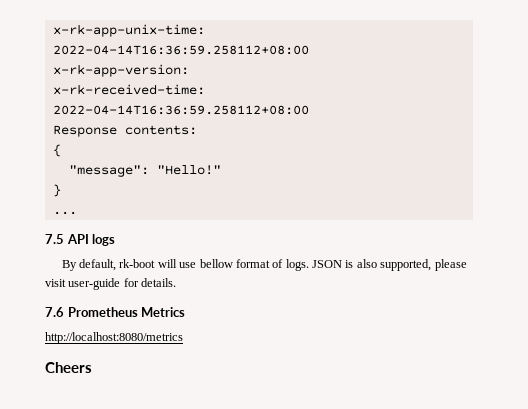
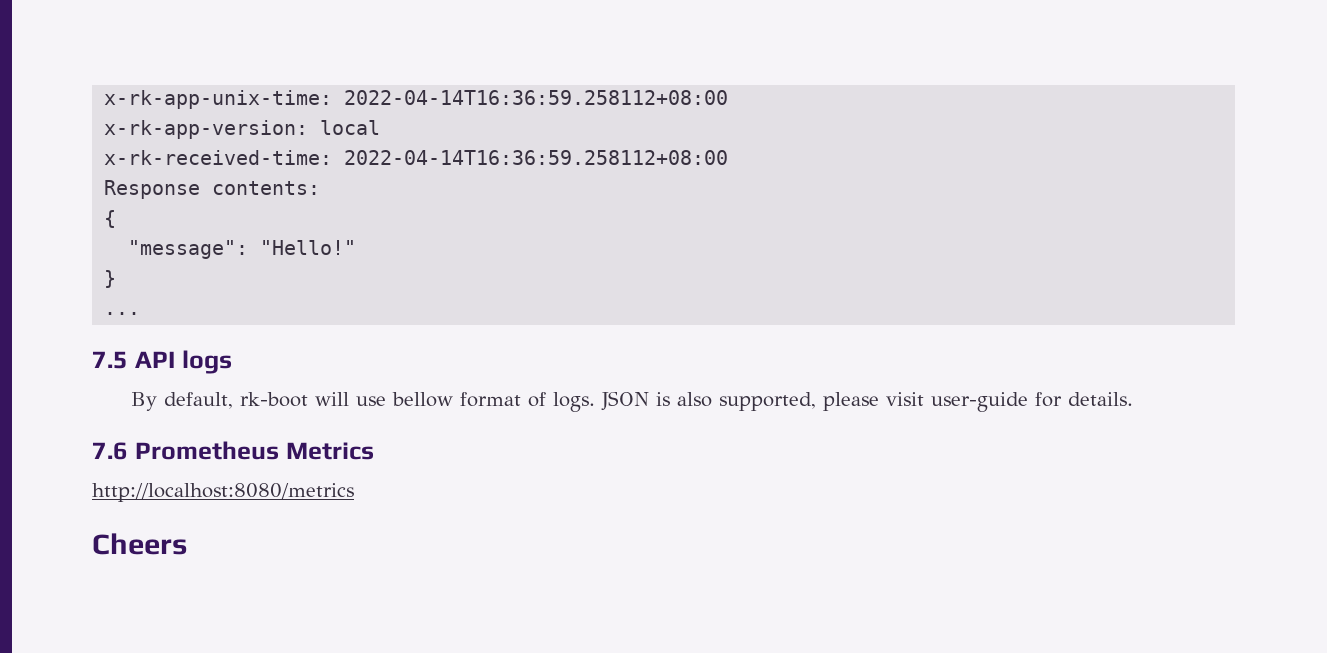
(189, 70) none -> [320,120,381,135] local

